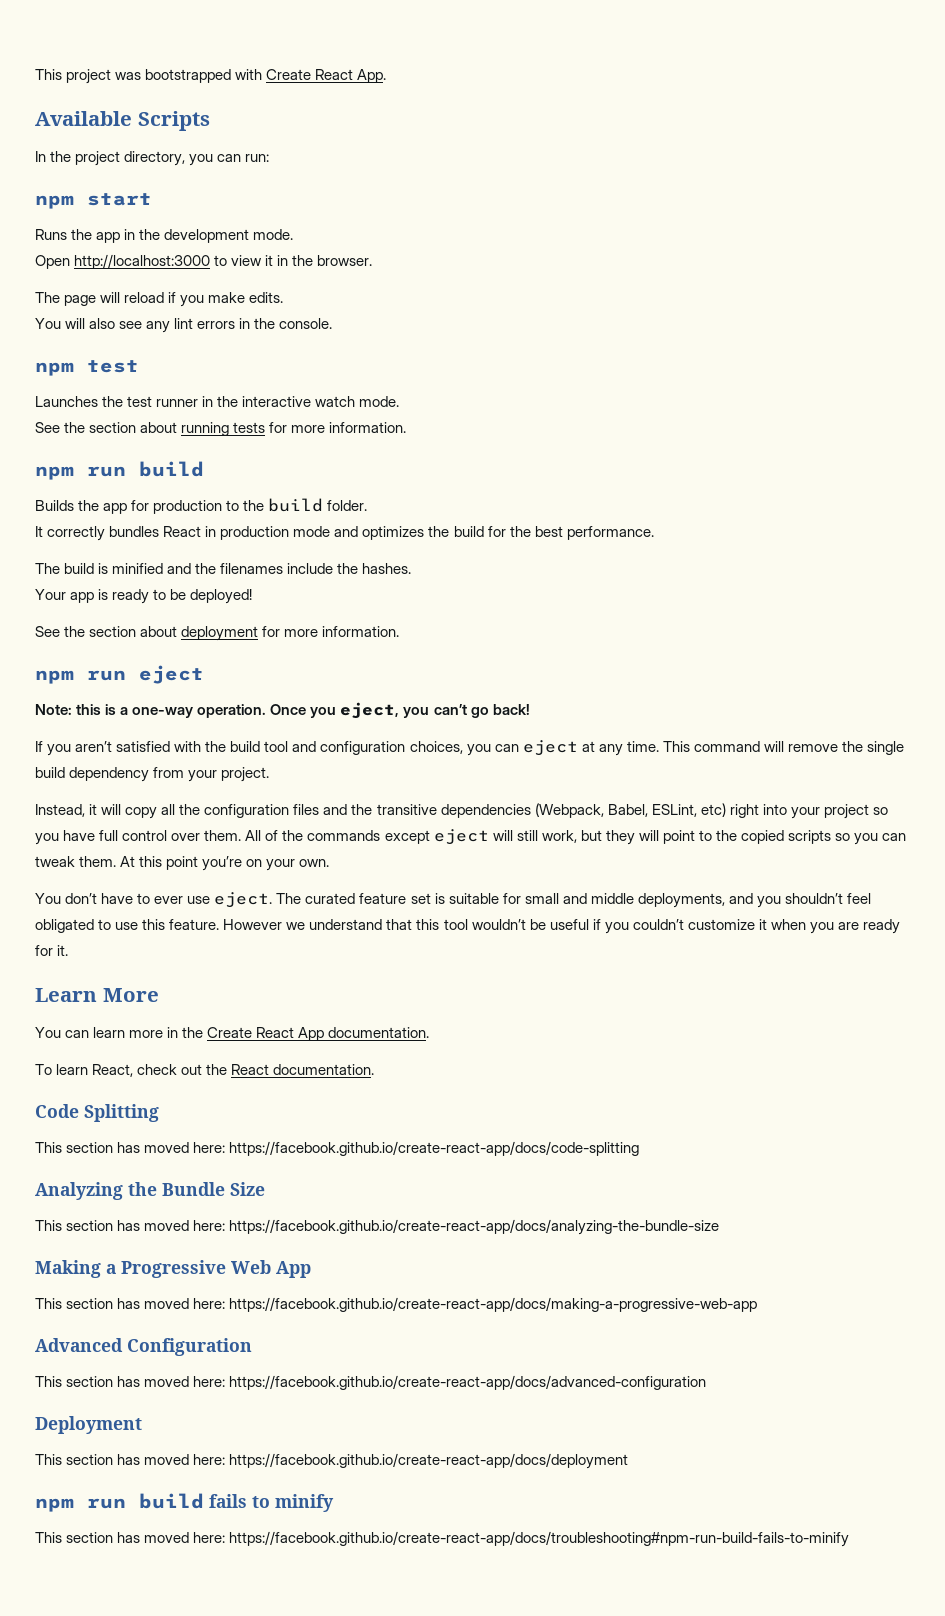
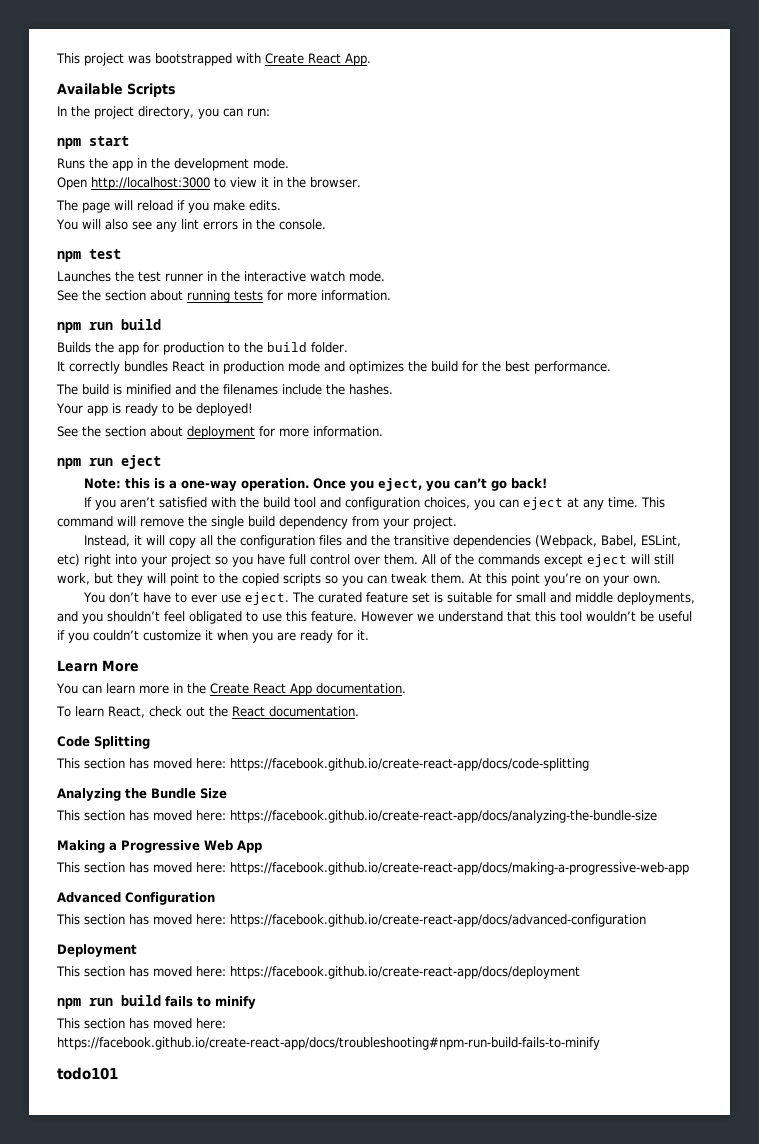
(850, 1539) none -> [57,1067,118,1080] // todo101

